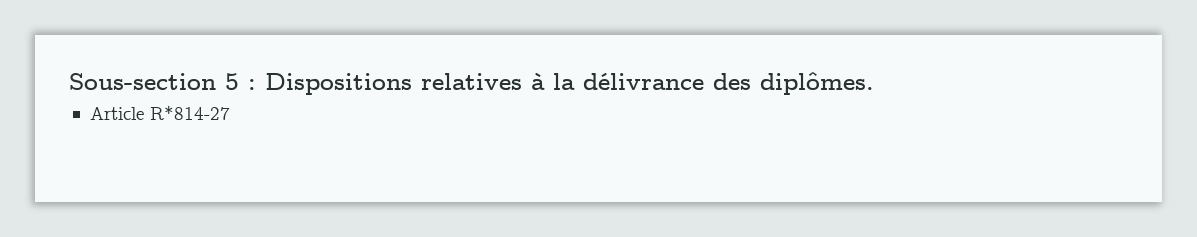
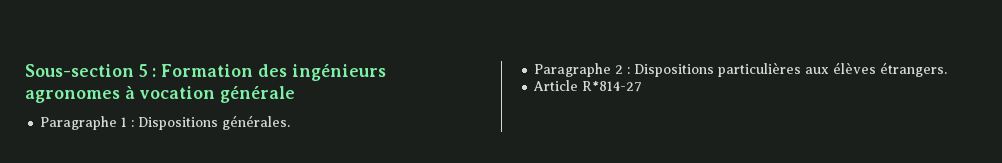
[265,72,874,95] Dispositions relatives à la délivrance des diplômes. -> [161,63,386,81] [25,85,296,103] [40,115,291,130] [534,62,948,77] Formation des ingénieurs agronomes à vocation générale // Paragraphe 1 : Dispositions générales. // Paragraphe 2 : Dispositions particulières aux élèves étrangers.

